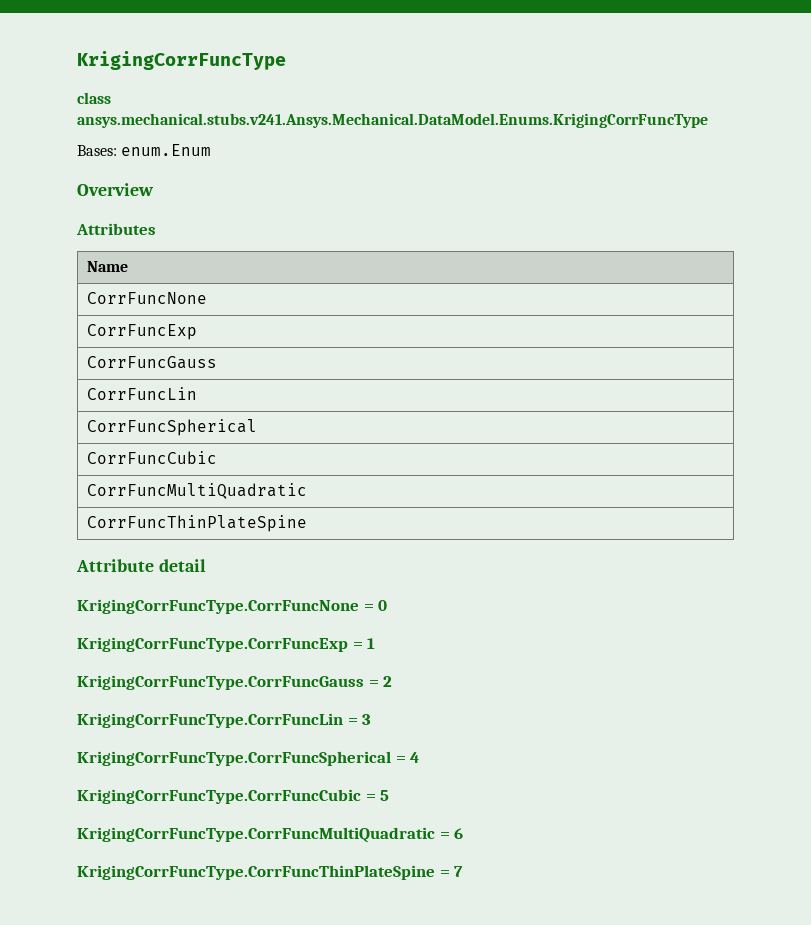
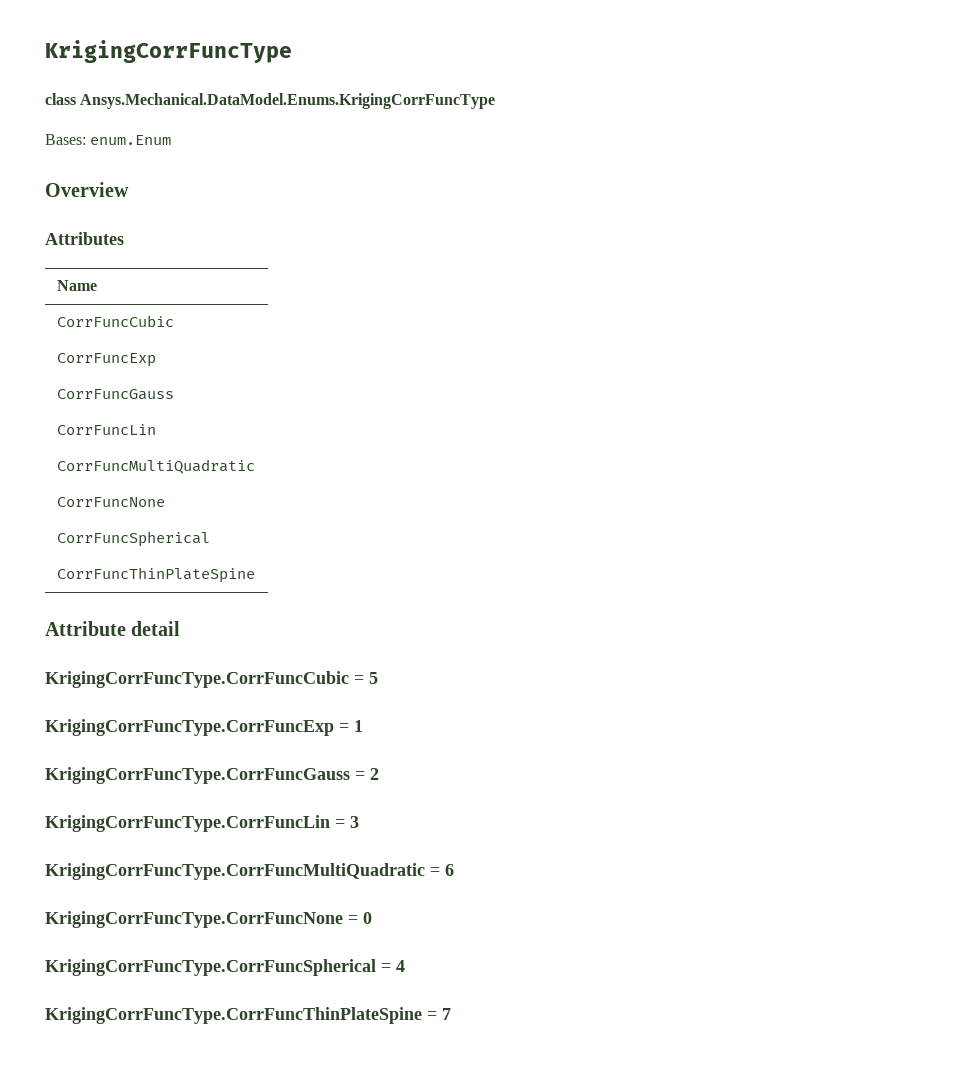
[77,113,708,128] ansys.mechanical.stubs.v241.Ansys.Mechanical.DataModel.Enums.KrigingCorrFuncType -> [80,93,496,109] Ansys.Mechanical.DataModel.Enums.KrigingCorrFuncType
[87,292,208,304] CorrFuncNone -> [56,315,174,327] CorrFuncCubic
(198, 393) none -> [56,459,255,474] [56,497,165,507] // CorrFuncMultiQuadratic // CorrFuncNone
[87,451,218,464] [87,483,308,499] // CorrFuncCubic // CorrFuncMultiQuadratic -> (210, 539) none
[77,599,388,614] KrigingCorrFuncType.CorrFuncNone = 0 -> [45,671,378,688] KrigingCorrFuncType.CorrFuncCubic = 5
[77,751,420,766] [77,789,390,804] [77,827,464,843] KrigingCorrFuncType.CorrFuncSpherical = 4 // KrigingCorrFuncType.CorrFuncCubic = 5 // KrigingCorrFuncType.CorrFuncMultiQuadratic = 6 -> [45,863,454,880] [45,911,372,928] [45,959,405,976] KrigingCorrFuncType.CorrFuncMultiQuadratic = 6 // KrigingCorrFuncType.CorrFuncNone = 0 // KrigingCorrFuncType.CorrFuncSpherical = 4

